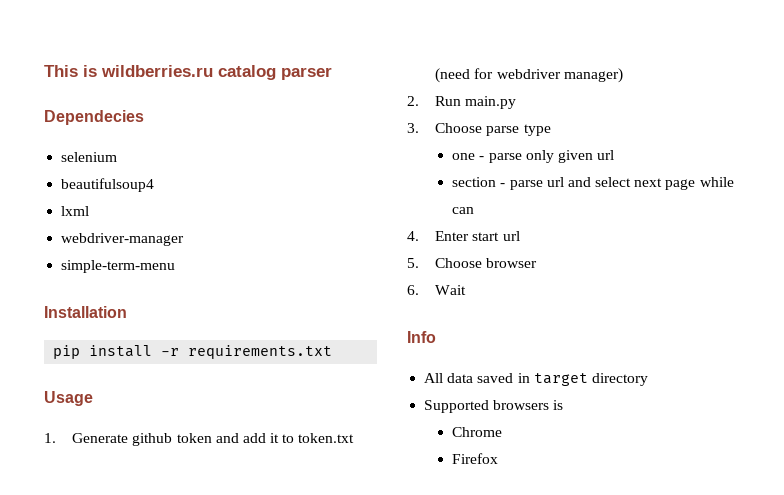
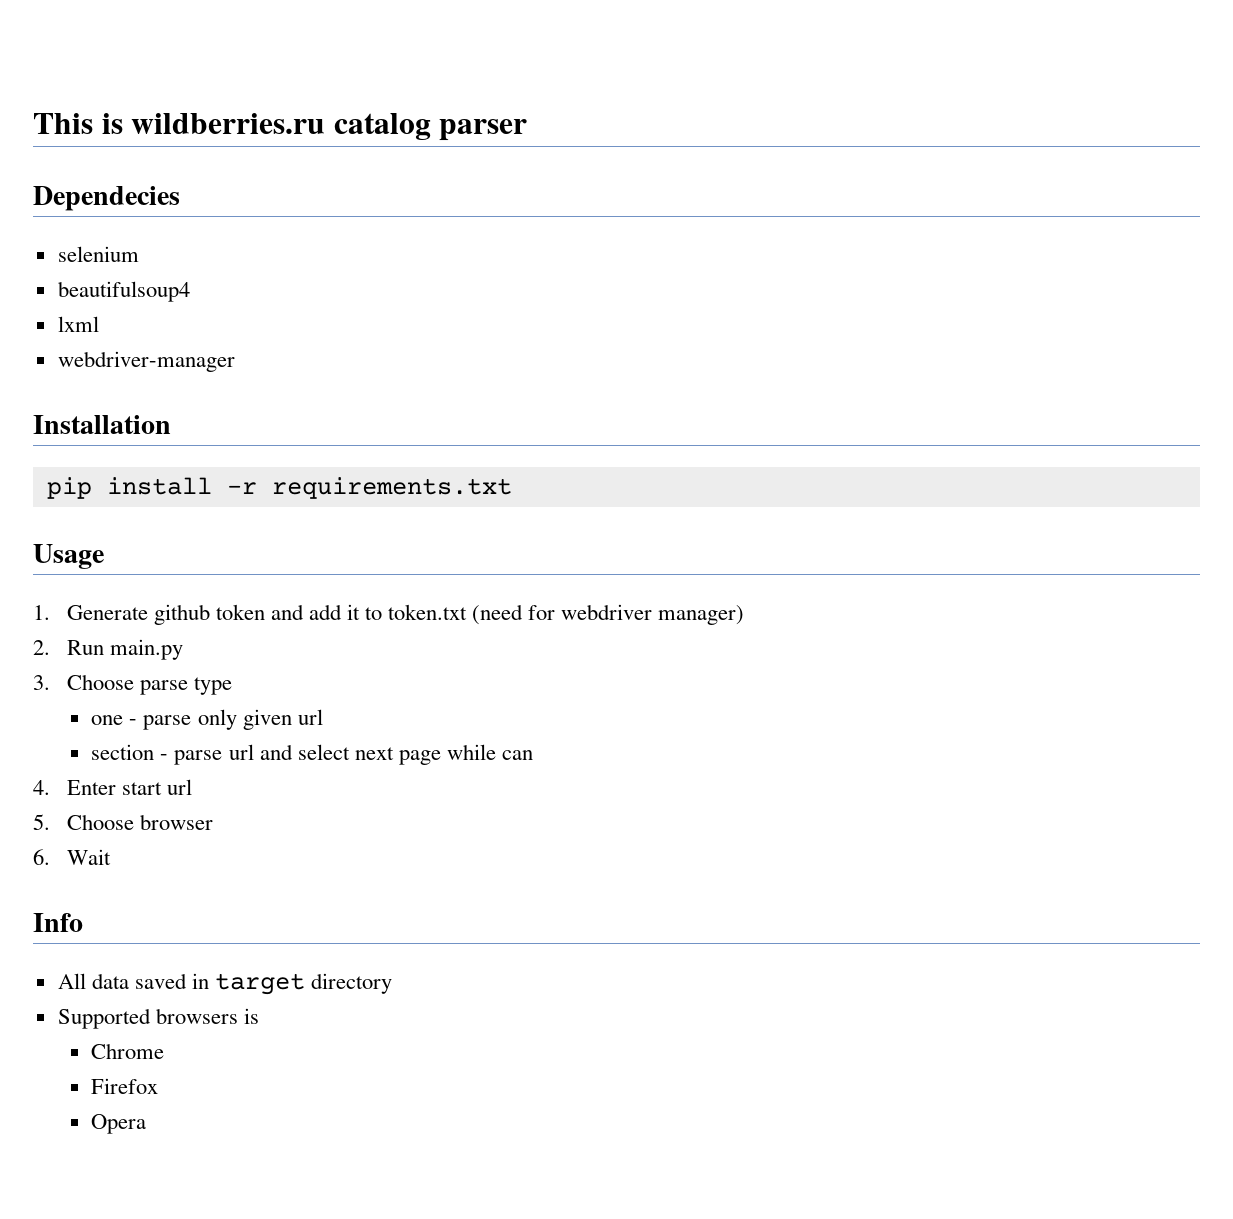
[61,260,176,273] // simple-term-menu -> (235, 361) none
(499, 458) none -> [91,1114,147,1134] // Opera

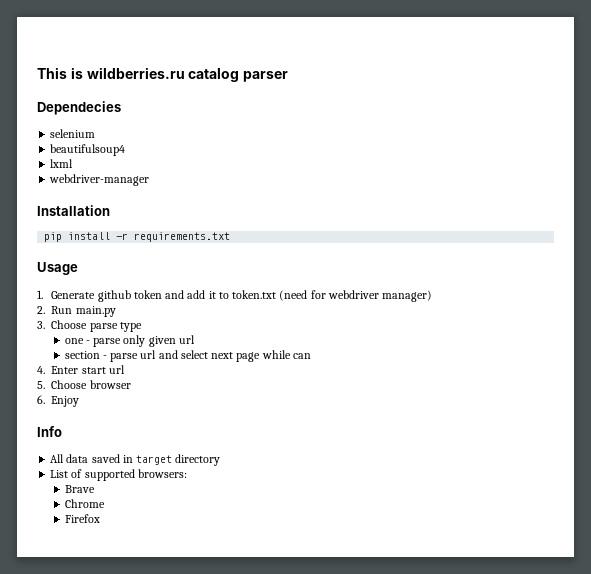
[66,849,111,865] Wait -> [51,396,80,407] Enjoy
[57,1008,259,1029] Supported browsers is -> [50,469,187,481] [64,485,95,493] List of supported browsers: // Brave
[91,1114,147,1134] // Opera -> (100, 518) none

